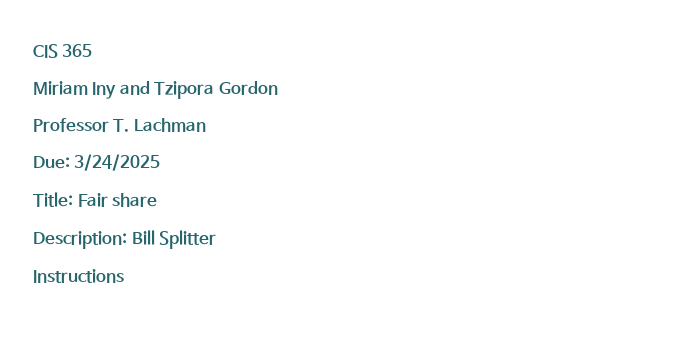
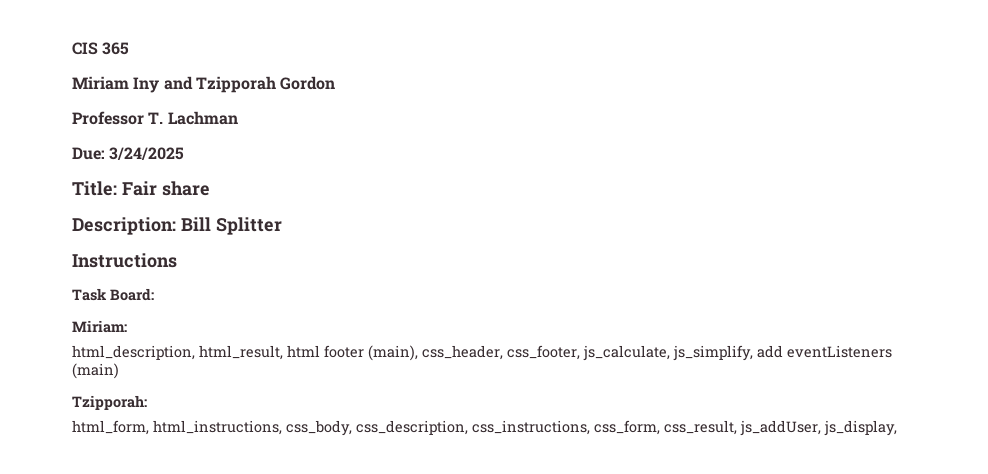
[154,81,215,99] Tzipora -> [195,76,276,93] Tzipporah
(124, 276) none -> [72,288,154,301] [72,320,127,333] [72,345,892,361] [72,363,119,379] [72,395,147,410] [72,420,897,436] // Task Board: // Miriam: // html_description, html_result, html footer (main), css_header, css_footer, js_calculate, js_simplify, add eventListeners (main) // Tzipporah: // html_form, html_instructions, css_body, css_description, css_instructions, css_form, css_result, js_addUser, js_display,

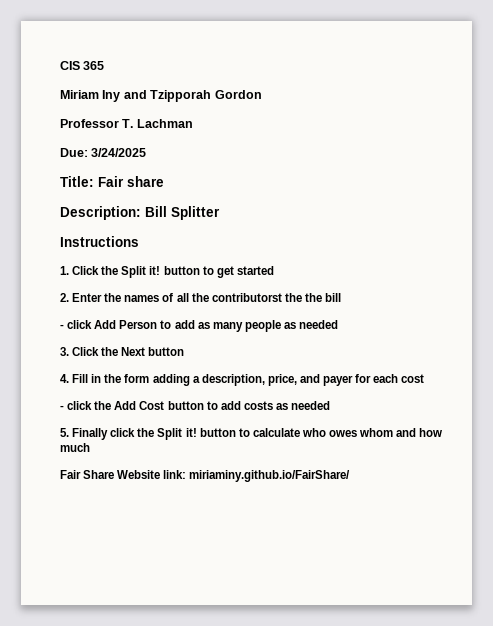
[72,288,154,301] [72,320,127,333] [72,345,892,361] [72,363,119,379] [72,395,147,410] [72,420,897,436] Task Board: // Miriam: // html_description, html_result, html footer (main), css_header, css_footer, js_calculate, js_simplify, add eventListeners (main) // Tzipporah: // html_form, html_instructions, css_body, css_description, css_instructions, css_form, css_result, js_addUser, js_display, -> [60,266,274,278] [60,293,342,302] [60,320,339,332] [60,347,185,356] [60,374,425,386] [60,401,331,410] [60,428,443,440] [60,443,90,452] [60,470,351,482] 1. Click the Split it! button to get started // 2. Enter the names of all the contributorst the the bill // - click Add Person to add as many people as needed // 3. Click the Next button // 4. Fill in the form adding a description, price, and payer for each cost // - click the Add Cost button to add costs as needed // 5. Finally click the Split it! button to calculate who owes whom and how much // Fair Share Website link: miriaminy.github.io/FairShare/

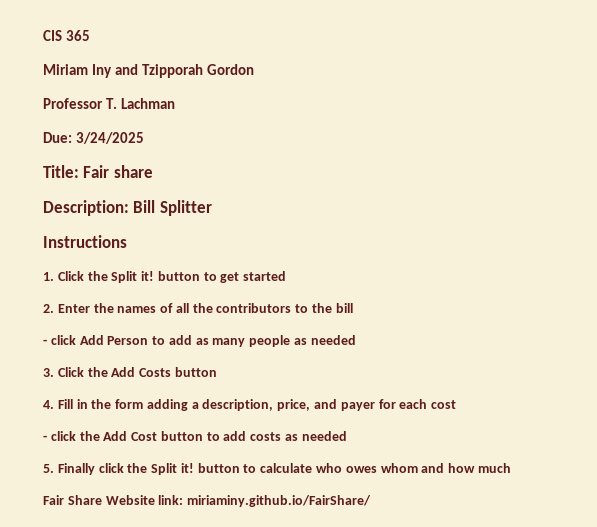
[211,293,302,302] contributorst the -> [216,303,309,313] contributors to
[121,347,146,356] Next -> [111,367,172,377] Add Costs

